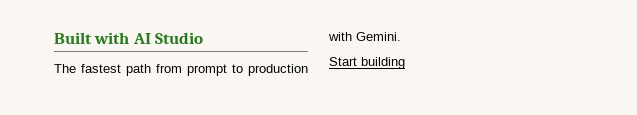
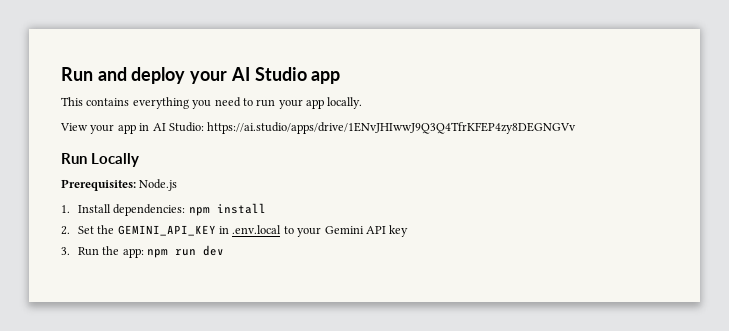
[54,32,204,44] [54,64,308,76] [328,32,401,41] [329,57,405,69] Built with AI Studio // The fastest path from prompt to production with Gemini. // Start building -> [61,67,341,84] [61,97,363,109] [60,122,577,134] [61,153,140,167] [61,179,178,191] [61,203,266,216] [61,225,409,237] [61,245,225,258] Run and deploy your AI Studio app // This contains everything you need to run your app locally. // View your app in AI Studio: https://ai.studio/apps/drive/1ENvJHIwwJ9Q3Q4TfrKFEP4zy8DEGNGVv // Run Locally // Prerequisites: Node.js // 1. Install dependencies: npm install // 2. Set the GEMINI_API_KEY in .env.local to your Gemini API key // 3. Run the app: npm run dev

